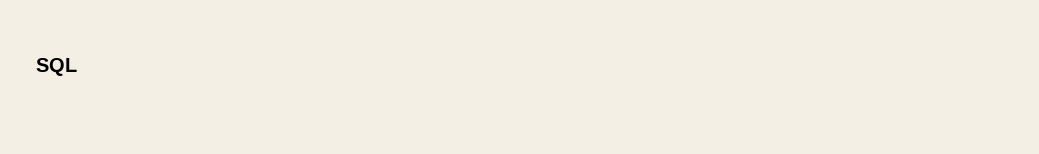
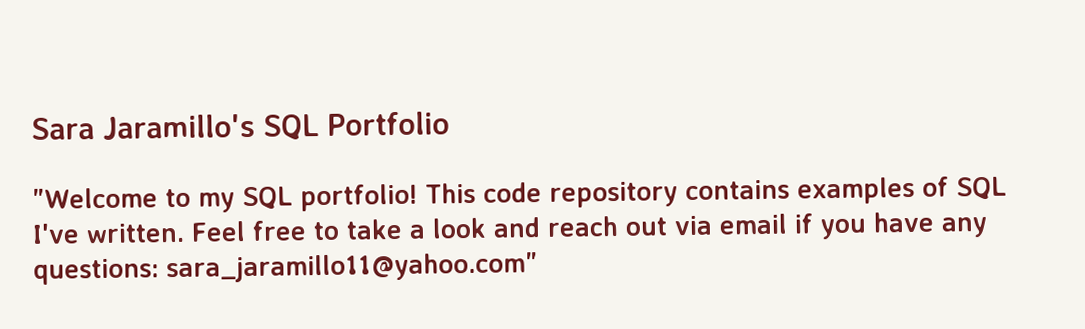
[36,58,77,76] SQL -> [31,111,450,140] [32,176,1007,213] [32,211,988,244] [33,252,538,285] Sara Jaramillo's SQL Portfolio // "Welcome to my SQL portfolio! This code repository contains examples of SQL I've written. Feel free to take a look and reach out via email if you have any questions: sara_jaramillo11@yahoo.com"

